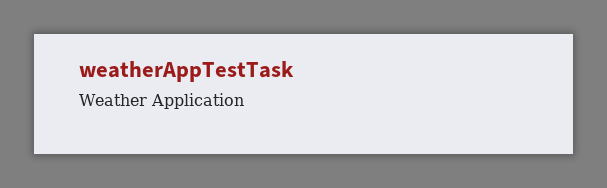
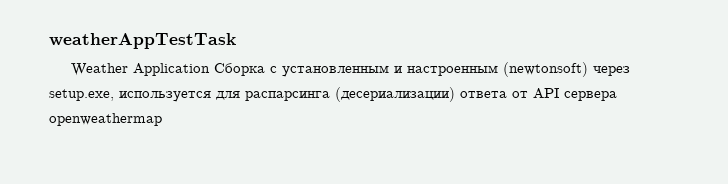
(244, 101) none -> [214,62,631,77] [49,87,617,102] [49,113,162,126] Сборка с установленным и настроенным (newtonsoft) через setup.exe, используется для распарсинга (десериализации) ответа от API сервера openweathermap

